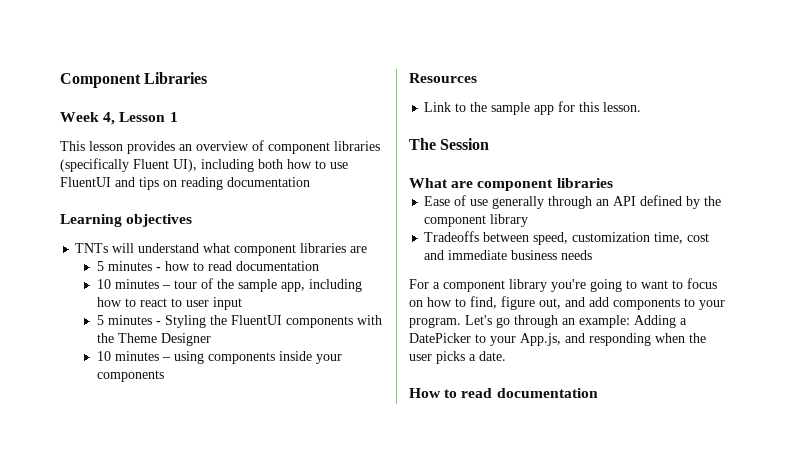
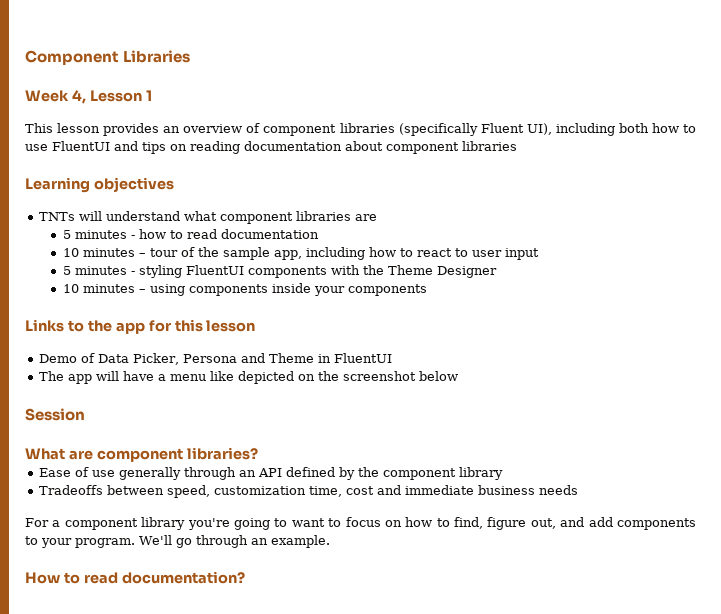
(310, 182) none -> [345,141,517,154] about component libraries
[164,315,227,328] Styling the -> [138,265,182,278] styling
[409,73,477,83] [424,102,452,112] Resources // Link -> [25,319,64,332] Links
[491,102,531,115] sample -> (112, 326) none
[603,102,642,112] [409,138,436,150] lesson. // The -> [206,320,256,332] [39,353,393,365] [39,371,459,384] lesson // Demo of Data Picker, Persona and Theme in FluentUI // The app will have a menu like depicted on the screenshot below //
[556,178,613,188] libraries -> [186,447,258,460] libraries?
[465,315,492,325] Let's -> [139,535,172,545] We'll
[579,315,687,328] [409,333,706,346] [409,351,506,364] example: Adding a DatePicker to your App.js, and responding when the user picks a date. -> [270,535,330,548] example.
[496,388,598,398] documentation -> [121,571,245,584] documentation?

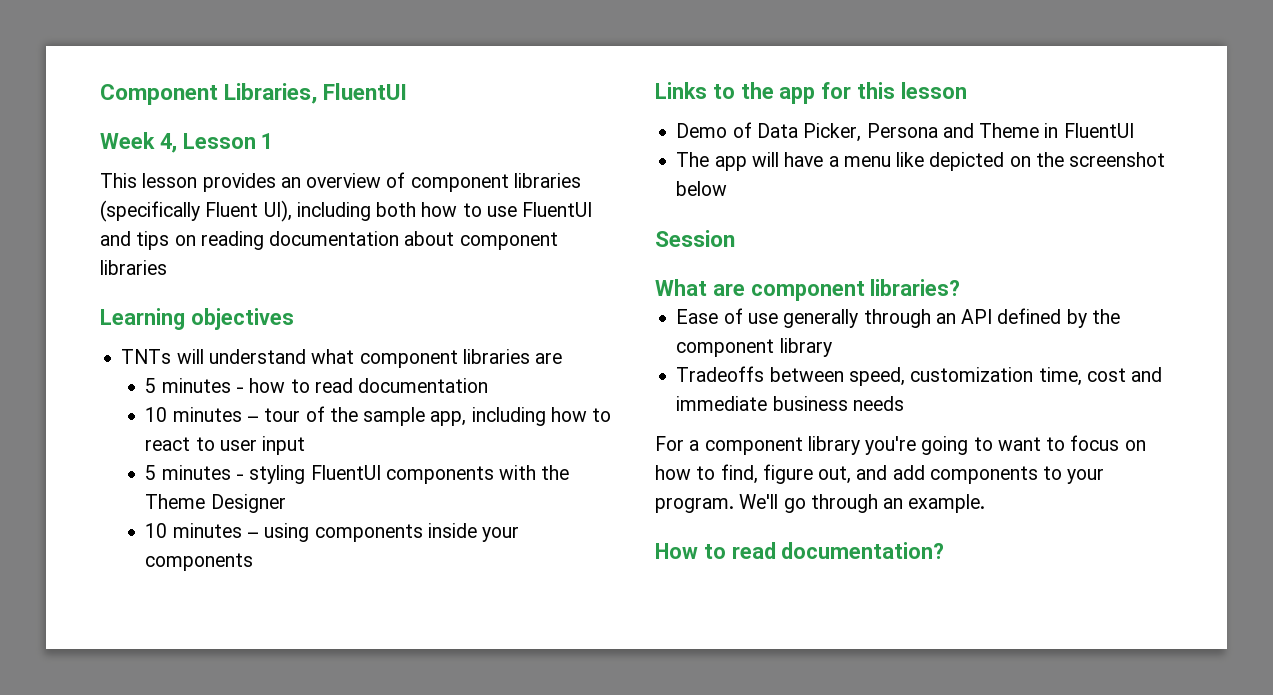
[123,50,191,63] Libraries -> [224,83,408,104] Libraries, FluentUI

